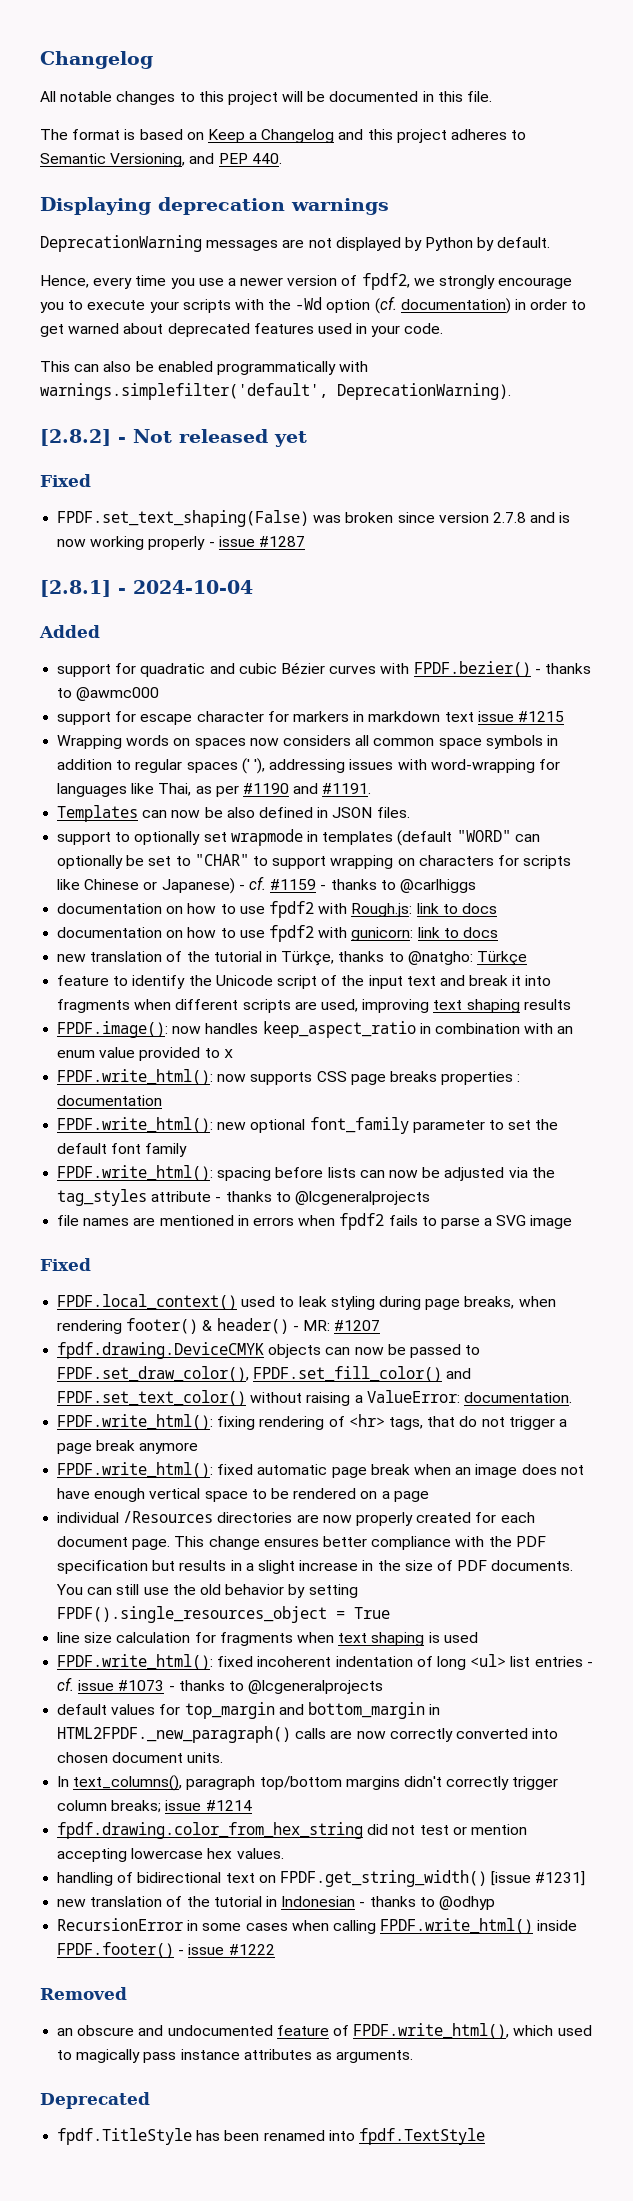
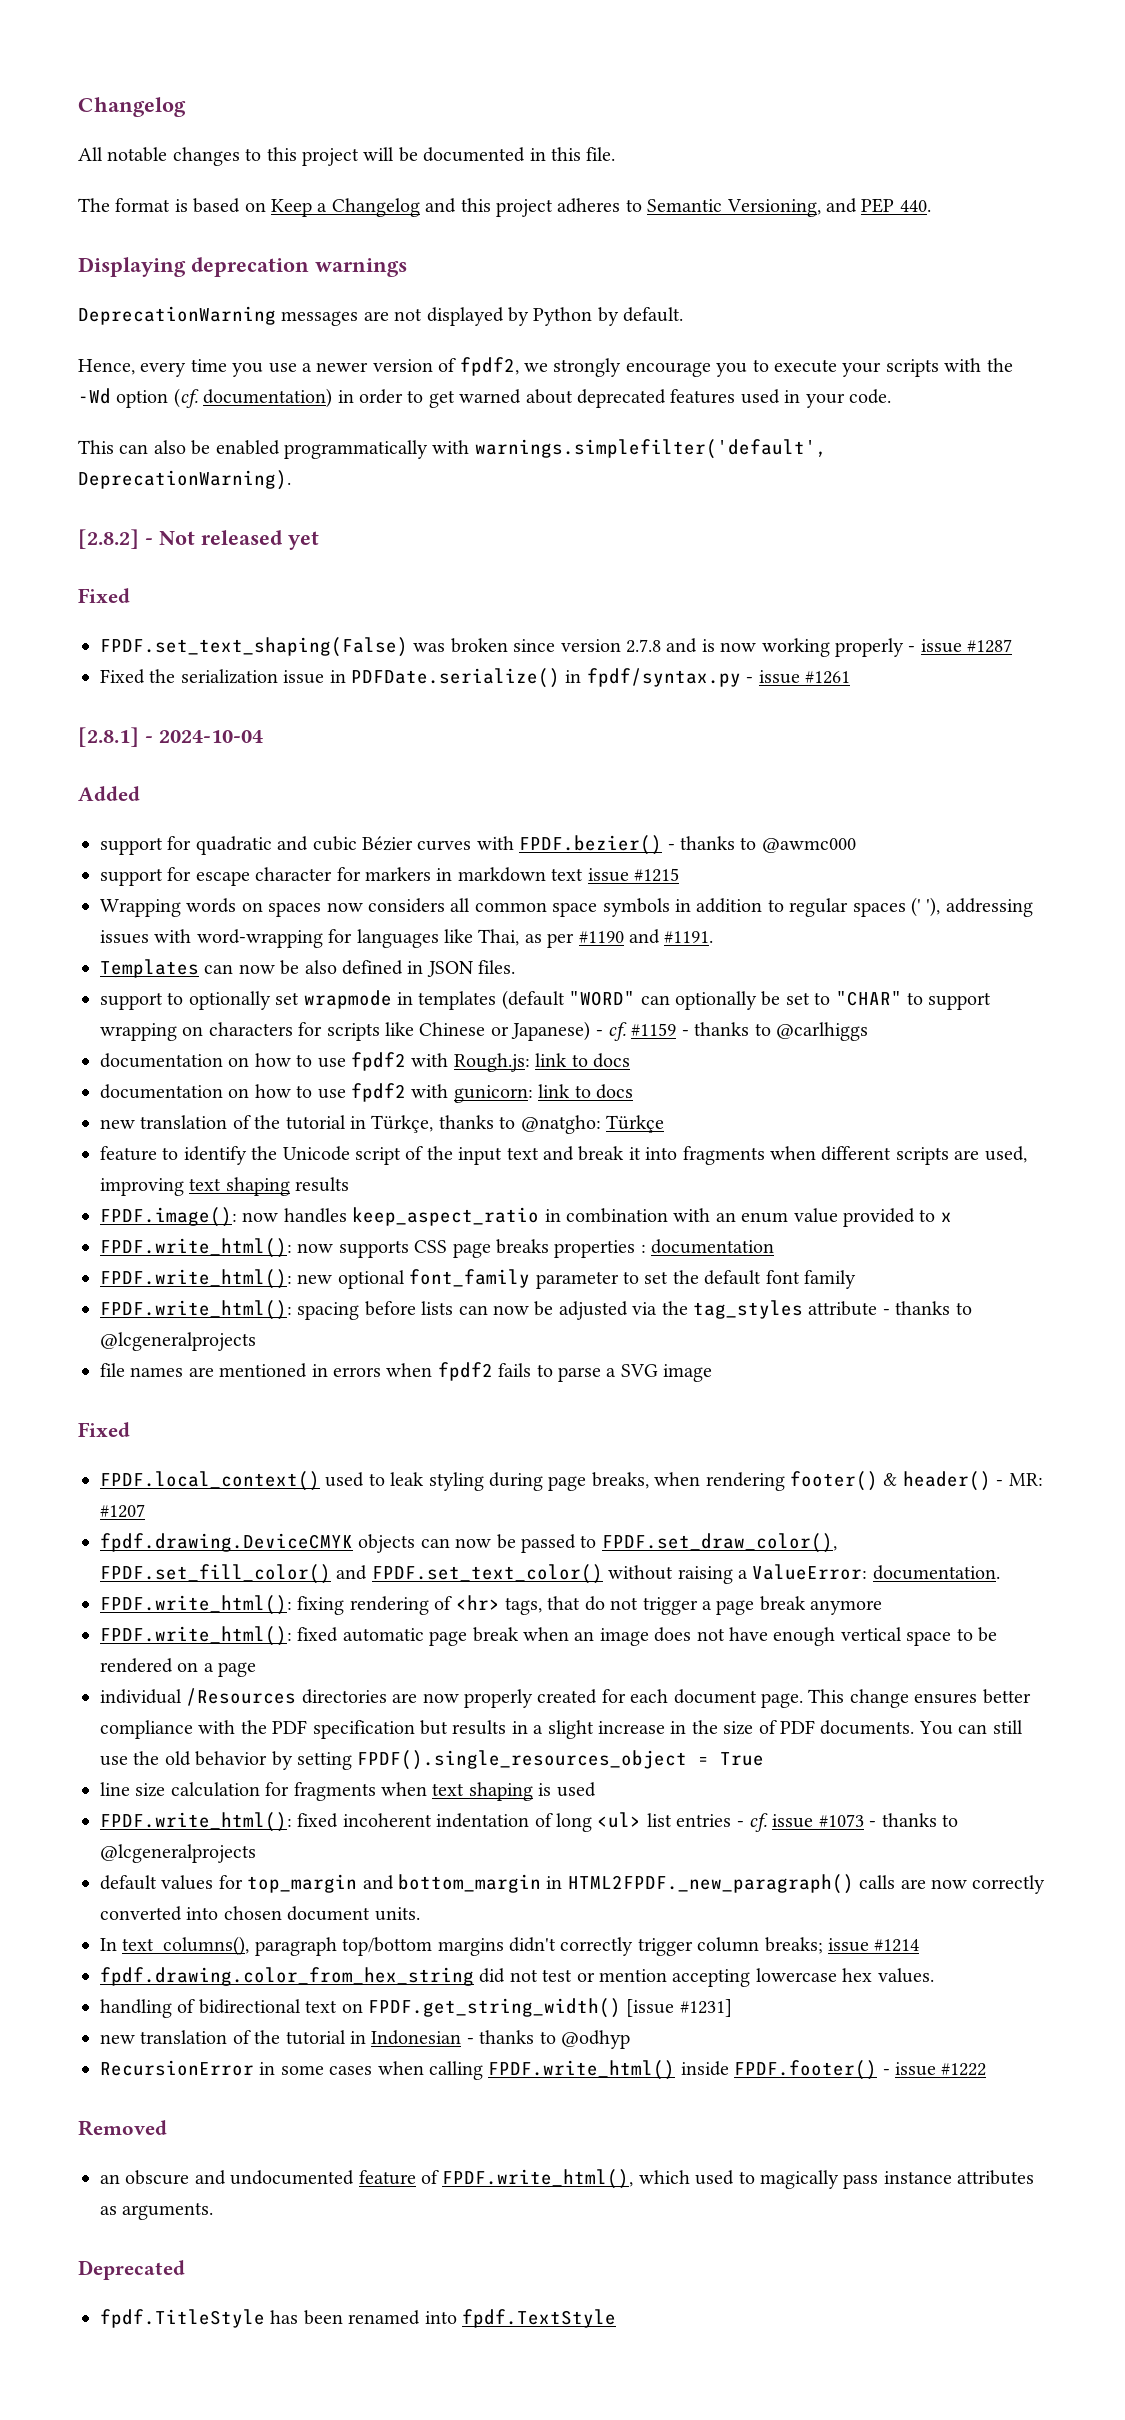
(305, 541) none -> [100,668,850,688] // Fixed the serialization issue in PDFDate.serialize() in fpdf/syntax.py - issue #1261

